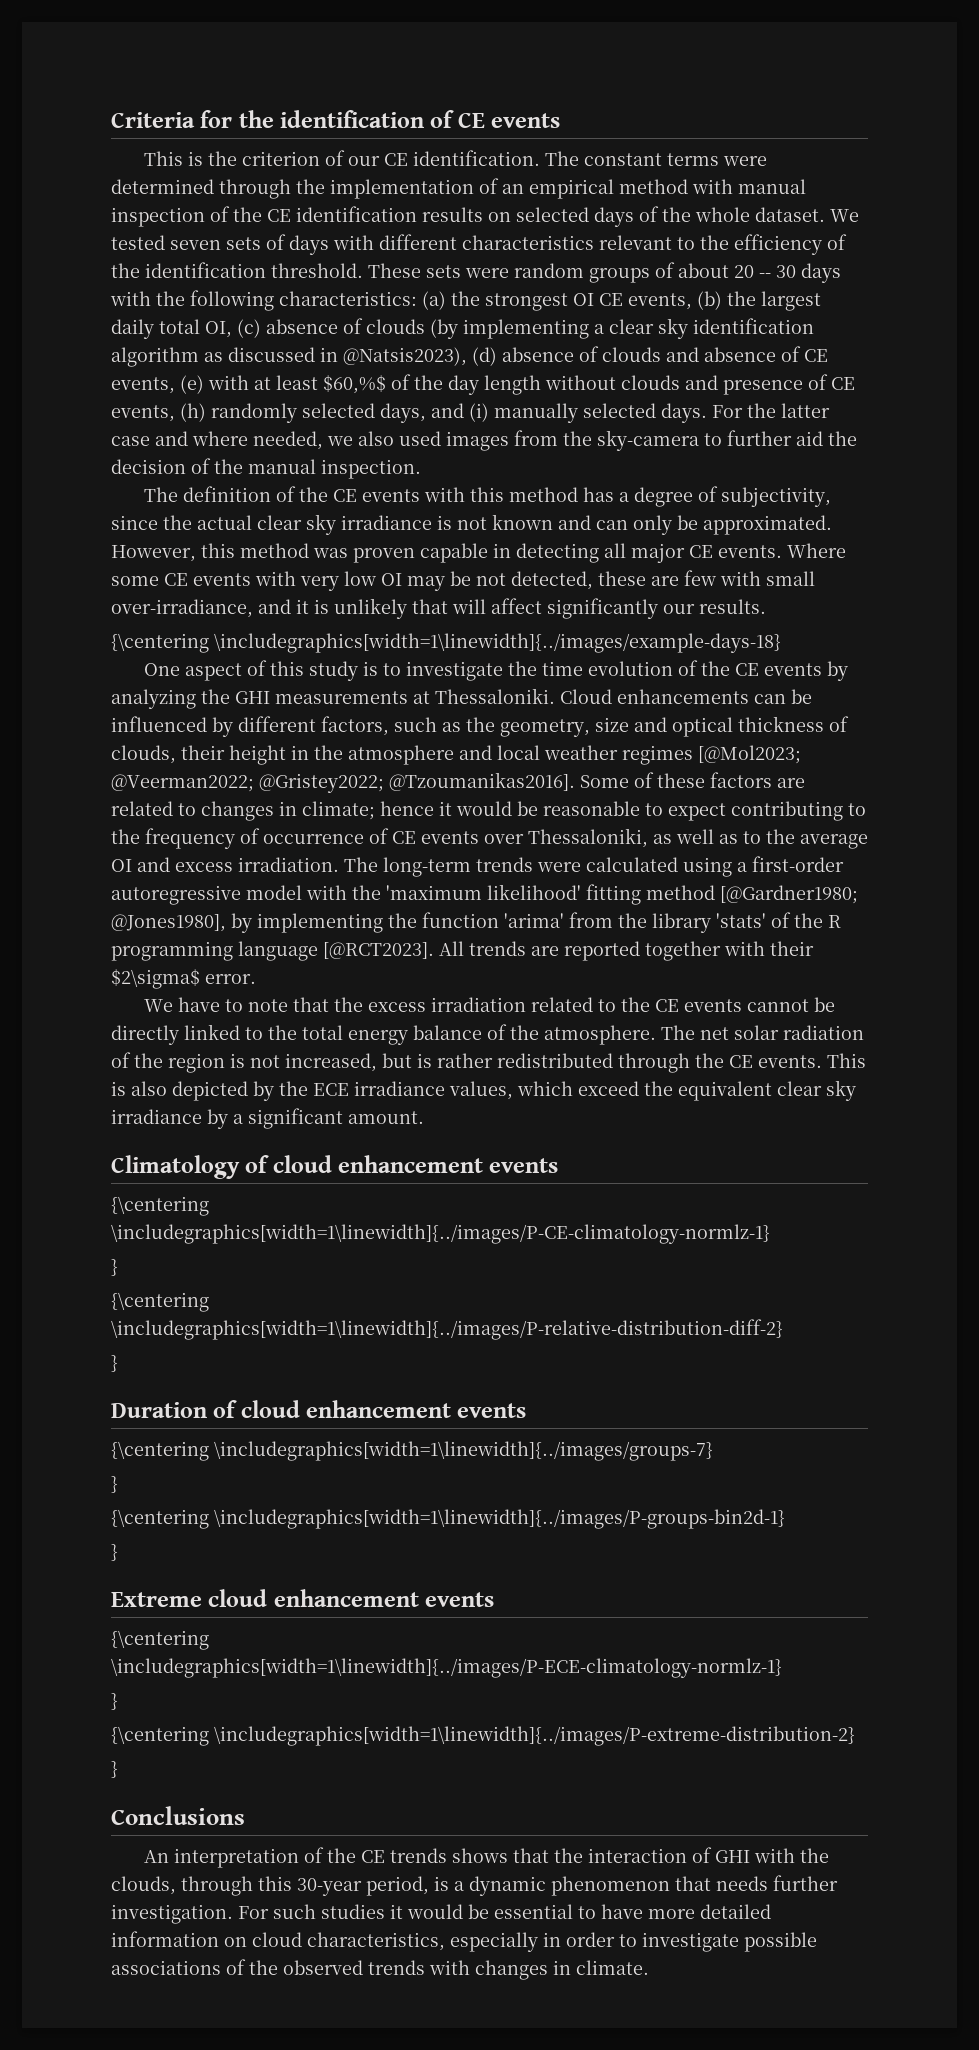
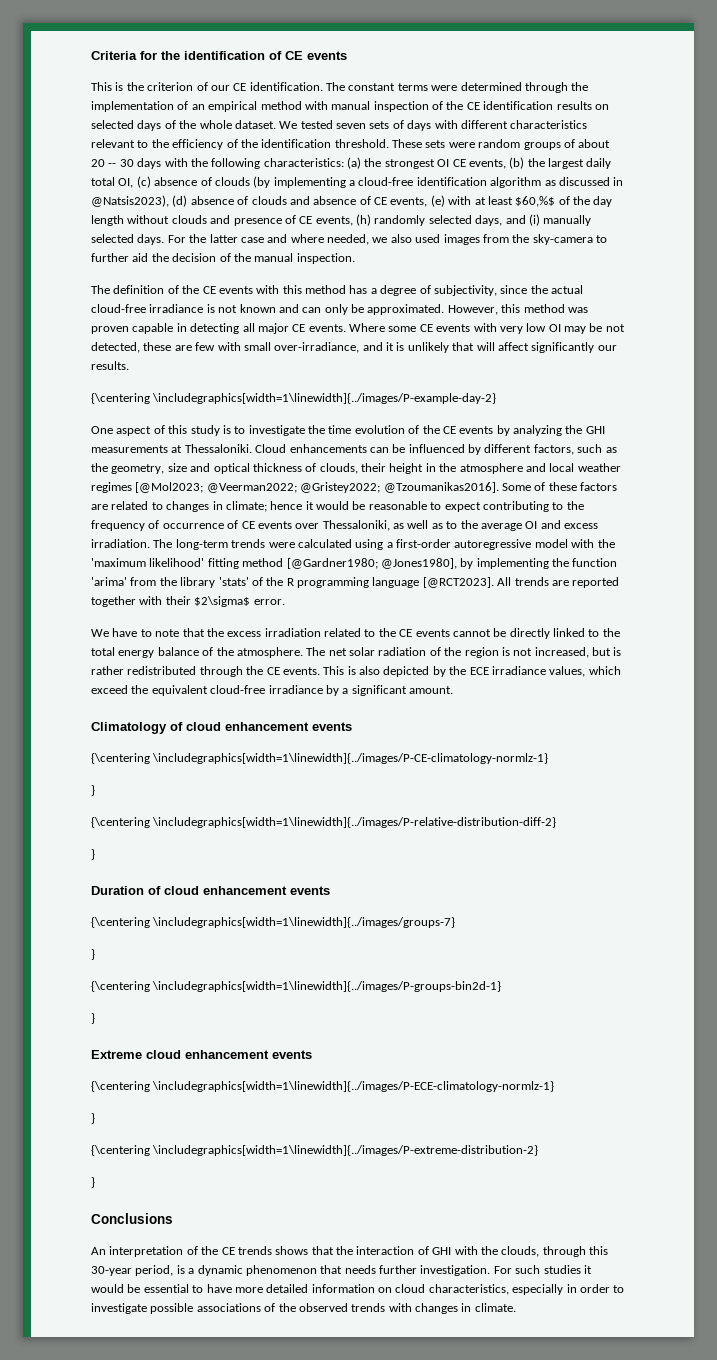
[609,318,688,339] clear sky -> [358,177,414,186] cloud-free
[257,514,336,535] clear sky -> [91,304,146,313] cloud-free
[214,633,781,653] \includegraphics[width=1\linewidth]{../images/example-days-18} -> [152,393,497,404] \includegraphics[width=1\linewidth]{../images/P-example-day-2}
[777,1080,856,1101] clear sky -> [210,685,266,694] cloud-free

